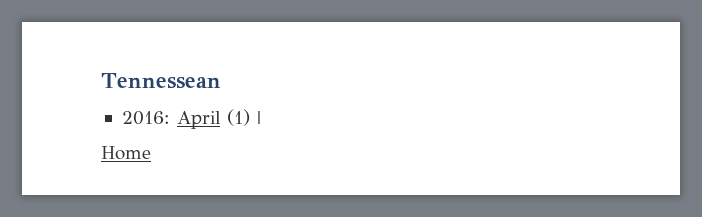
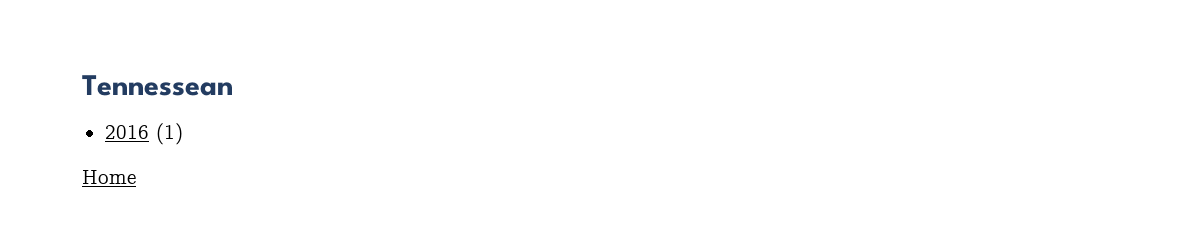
[121,111,221,129] 2016: April -> [104,125,149,139] 2016
[256,111,261,124] | -> (183, 134) none

